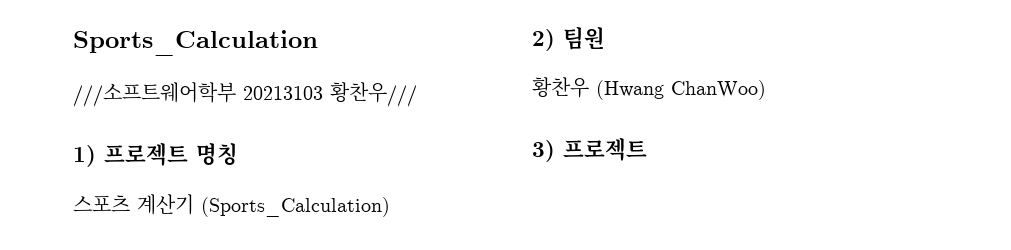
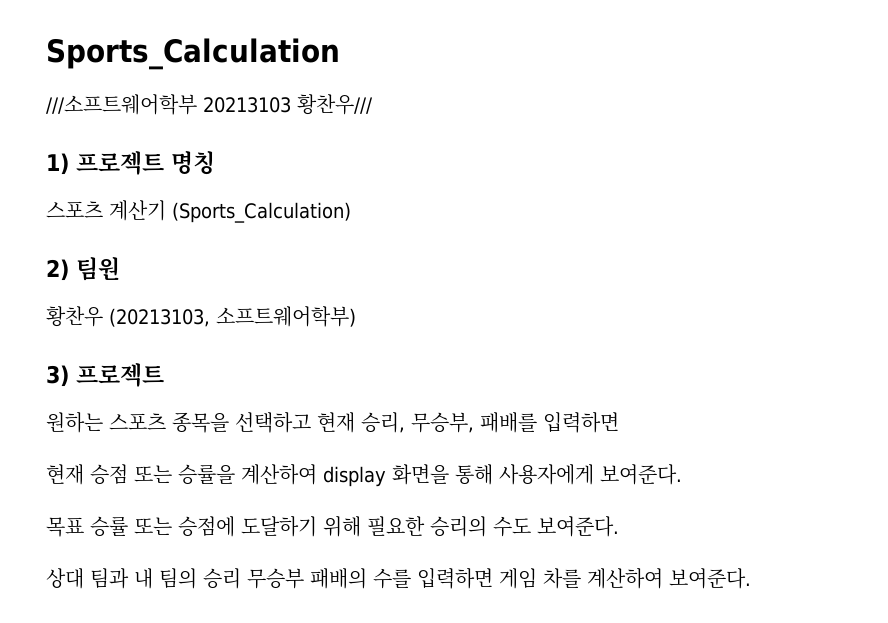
[596,80,766,100] (Hwang ChanWoo) -> [109,306,356,327] (20213103, 소프트웨어학부)
(647, 149) none -> [46,412,619,433] [46,464,682,487] [46,516,619,537] [46,568,751,589] // 원하는 스포츠 종목을 선택하고 현재 승리, 무승부, 패배를 입력하면 // 현재 승점 또는 승률을 계산하여 display 화면을 통해 사용자에게 보여준다. // 목표 승률 또는 승점에 도달하기 위해 필요한 승리의 수도 보여준다. // 상대 팀과 내 팀의 승리 무승부 패배의 수를 입력하면 게임 차를 계산하여 보여준다.

